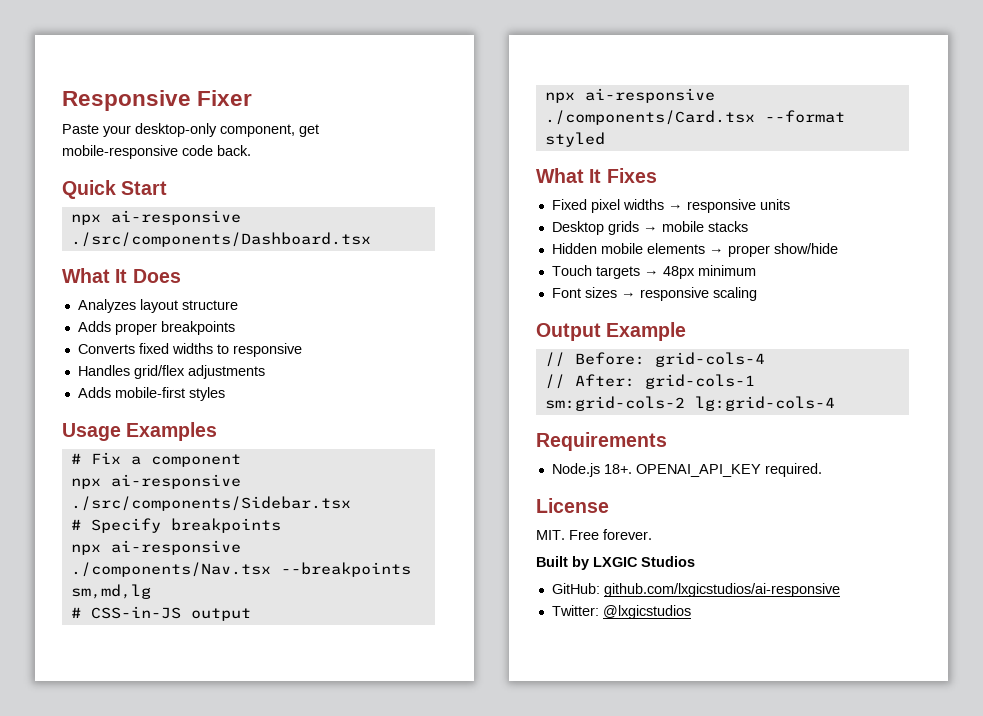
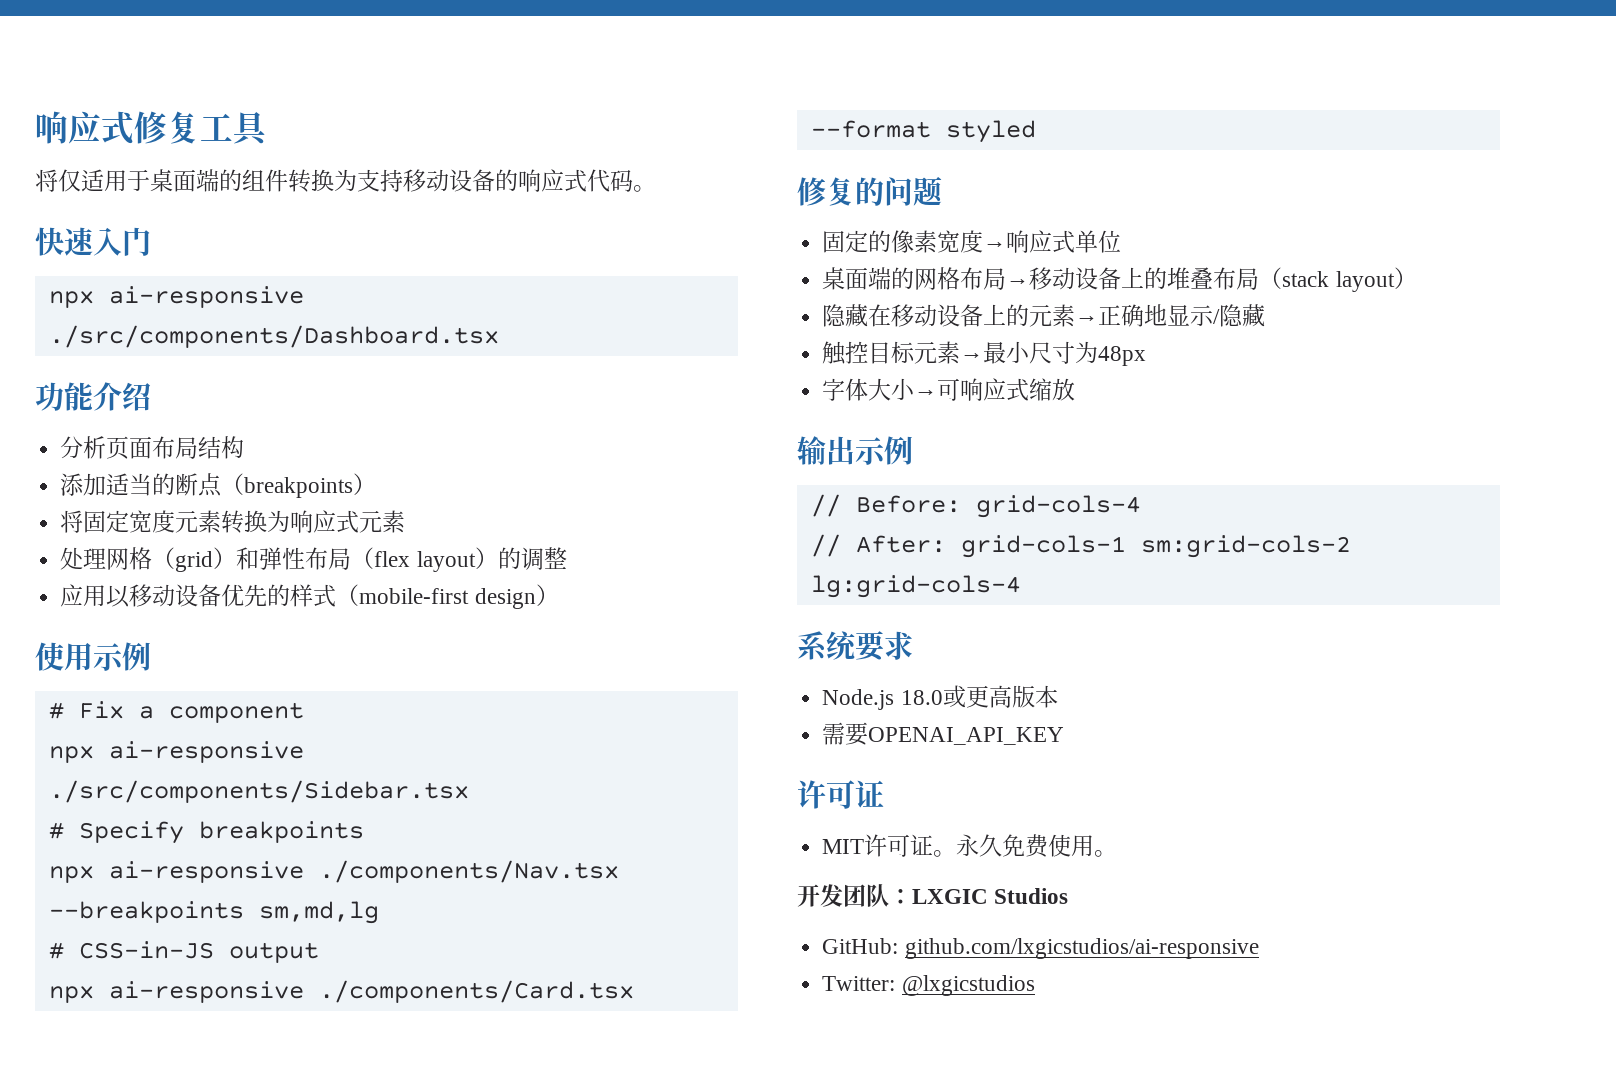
[62,90,253,111] [62,123,319,137] [62,145,251,159] [62,180,168,199] [70,210,241,225] [70,232,371,247] [62,268,181,283] [77,299,238,313] [77,321,235,335] [77,343,302,357] [77,365,265,379] [77,387,225,401] [62,422,218,441] Responsive Fixer // Paste your desktop-only component, get mobile-responsive code back. // Quick Start // npx ai-responsive ./src/components/Dashboard.tsx // What It Does // Analyzes layout structure // Adds proper breakpoints // Converts fixed widths to responsive // Handles grid/flex adjustments // Adds mobile-first styles // Usage Examples -> [35,111,270,146] [35,169,656,193] [35,227,151,256] [48,286,304,308] [48,325,499,348] [35,382,151,411] [60,436,245,459] [60,473,377,498] [60,510,406,534] [60,547,567,572] [60,584,559,609] [35,642,151,671] 响应式修复工具 // 将仅适用于桌面端的组件转换为支持移动设备的响应式代码。 // 快速入门 // npx ai-responsive ./src/components/Dashboard.tsx // 功能介绍 // 分析页面布局结构 // 添加适当的断点（breakpoints） // 将固定宽度元素转换为响应式元素 // 处理网格（grid）和弹性布局（flex layout）的调整 // 应用以移动设备优先的样式（mobile-first design） // 使用示例
[536,168,657,183] [551,199,790,213] [551,221,748,235] [551,243,838,257] [551,265,756,279] [551,287,757,301] [536,322,687,341] What It Fixes // Fixed pixel widths → responsive units // Desktop grids → mobile stacks // Hidden mobile elements → proper show/hide // Touch targets → 48px minimum // Font sizes → responsive scaling // Output Example -> [797,176,942,206] [822,230,1122,253] [822,267,1417,292] [822,304,1266,327] [822,341,1147,366] [822,378,1076,401] [797,436,913,465] 修复的问题 // 固定的像素宽度→响应式单位 // 桌面端的网格布局→移动设备上的堆叠布局（stack layout） // 隐藏在移动设备上的元素→正确地显示/隐藏 // 触控目标元素→最小尺寸为48px // 字体大小→可响应式缩放 // 输出示例
[536,432,667,451] Requirements -> [797,631,913,661] 系统要求
[603,463,822,477] [536,498,609,513] [536,529,652,540] [536,556,589,570] 18+. OPENAI_API_KEY required. // License // MIT. Free forever. // Built by -> [900,685,1058,708] [822,722,1065,746] [797,780,884,809] [822,834,1118,858] [797,884,912,907] 18.0或更高版本 // 需要OPENAI_API_KEY // 许可证 // MIT许可证。永久免费使用。 // 开发团队：

